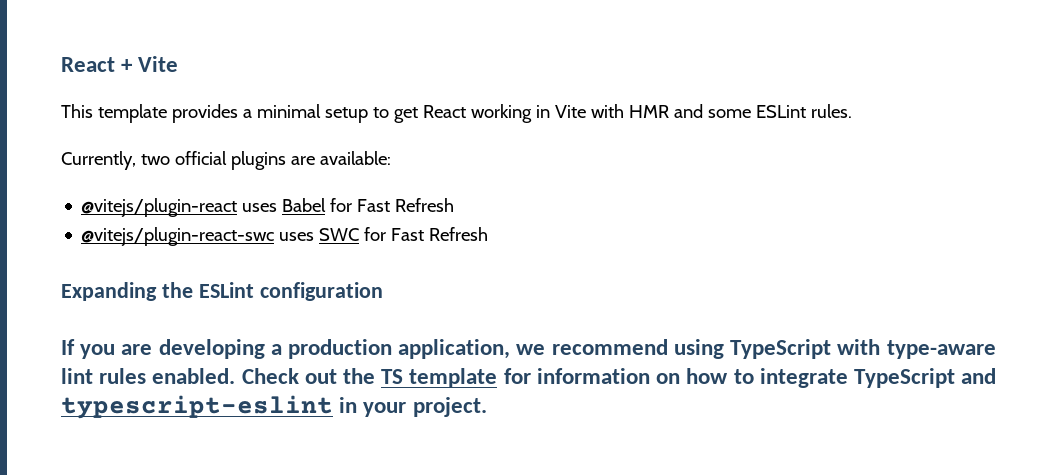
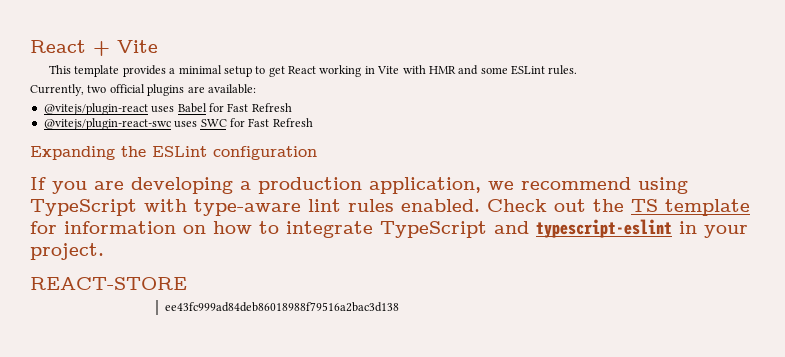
(487, 407) none -> [30,277,187,290] [165,302,400,312] // REACT-STORE // ee43fc999ad84deb86018988f79516a2bac3d138

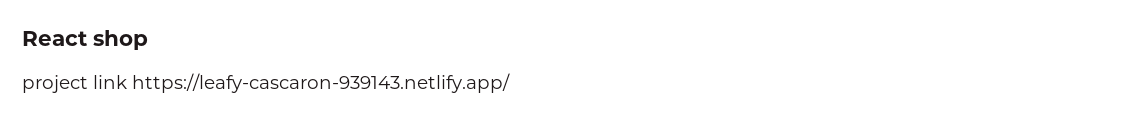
[30,40,158,56] [49,65,578,77] [30,84,256,96] [43,103,292,115] [43,118,313,130] [30,146,317,160] [30,177,688,194] [30,199,750,216] [30,219,748,238] [30,243,104,260] [30,277,187,290] [165,302,400,312] React + Vite // This template provides a minimal setup to get React working in Vite with HMR and some ESLint rules. // Currently, two official plugins are available: // @vitejs/plugin-react uses Babel for Fast Refresh // @vitejs/plugin-react-swc uses SWC for Fast Refresh // Expanding the ESLint configuration // If you are developing a production application, we recommend using TypeScript with type-aware lint rules enabled. Check out the TS template for information on how to integrate TypeScript and typescript-eslint in your project. // REACT-STORE // ee43fc999ad84deb86018988f79516a2bac3d138 -> [22,30,148,50] [22,73,510,93] React shop // project link https://leafy-cascaron-939143.netlify.app/

